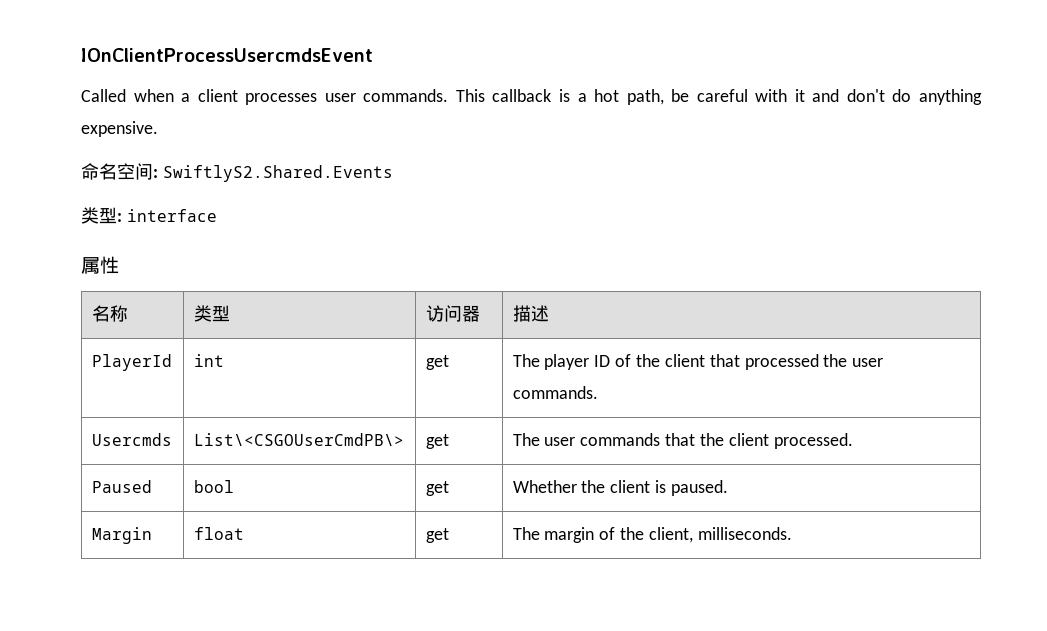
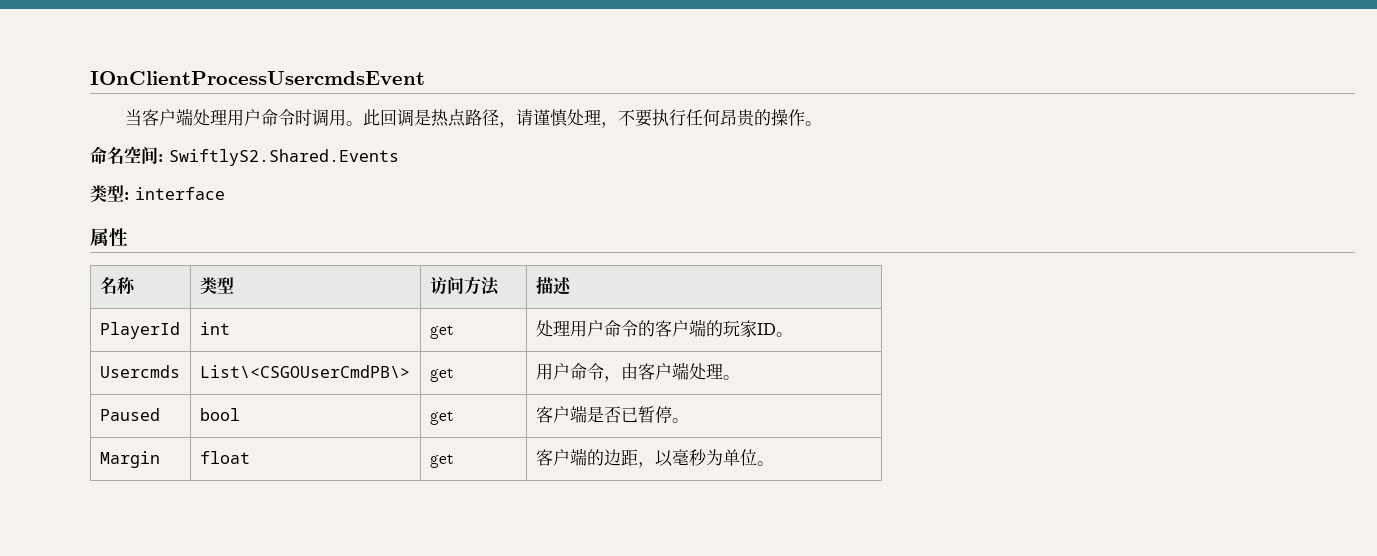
[81,89,982,105] [81,121,158,137] Called when a client processes user commands. This callback is a hot path, be careful with it and don't do anything expensive. -> [125,108,823,128] 当客户端处理用户命令时调用。此回调是热点路径，请谨慎处理，不要执行任何昂贵的操作。
[461,305,480,322] 器 -> [463,276,500,296] 方法
[512,354,884,370] [512,386,598,399] [91,433,172,446] [193,433,404,446] [425,434,449,449] [512,433,853,449] [91,480,152,493] [193,480,234,493] [425,481,449,496] [512,480,729,496] [91,527,152,544] [193,527,244,540] [425,528,449,543] [512,527,792,543] The player ID of the client that processed the user commands. // Usercmds | List\<CSGOUserCmdPB\> | get | The user commands that the client processed. // Paused | bool | get | Whether the client is paused. // Margin | float | get | The margin of the client, milliseconds. -> [535,319,793,338] [99,365,180,378] [199,365,410,378] [429,368,454,382] [535,362,740,382] [99,408,160,421] [199,408,240,421] [429,411,454,425] [535,405,689,423] [99,451,160,468] [199,451,250,464] [429,454,454,468] [535,448,774,468] 处理用户命令的客户端的玩家ID。 // Usercmds | List\<CSGOUserCmdPB\> | get | 用户命令，由客户端处理。 // Paused | bool | get | 客户端是否已暂停。 // Margin | float | get | 客户端的边距，以毫秒为单位。

